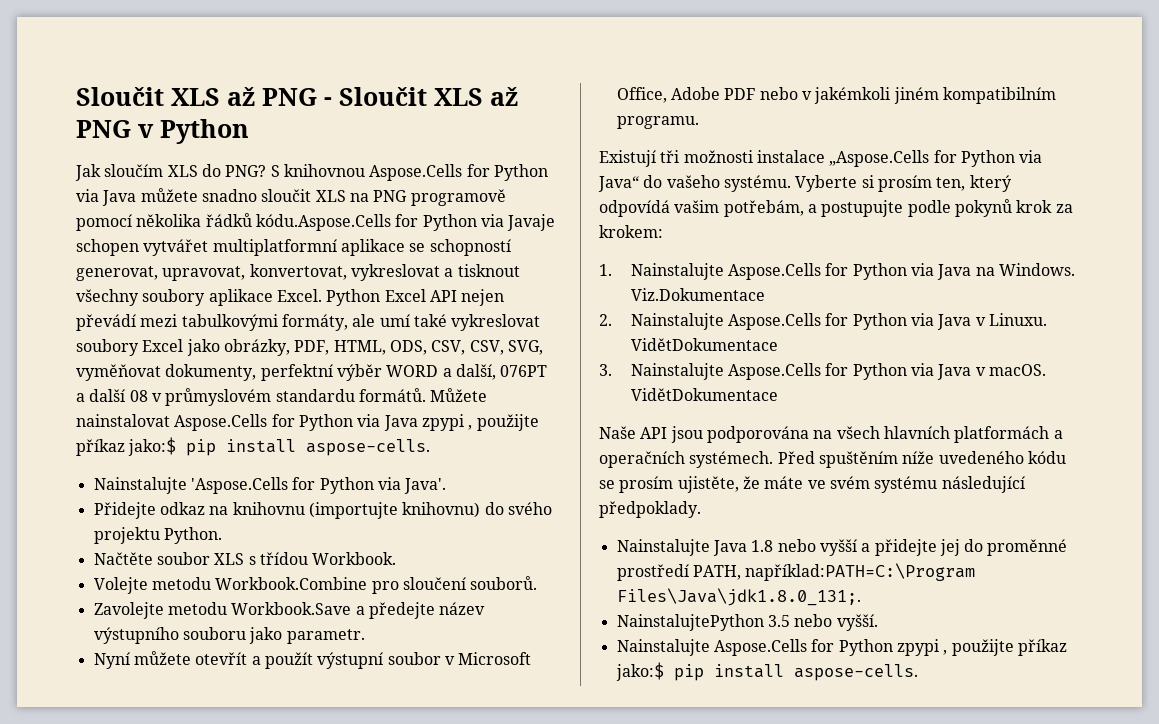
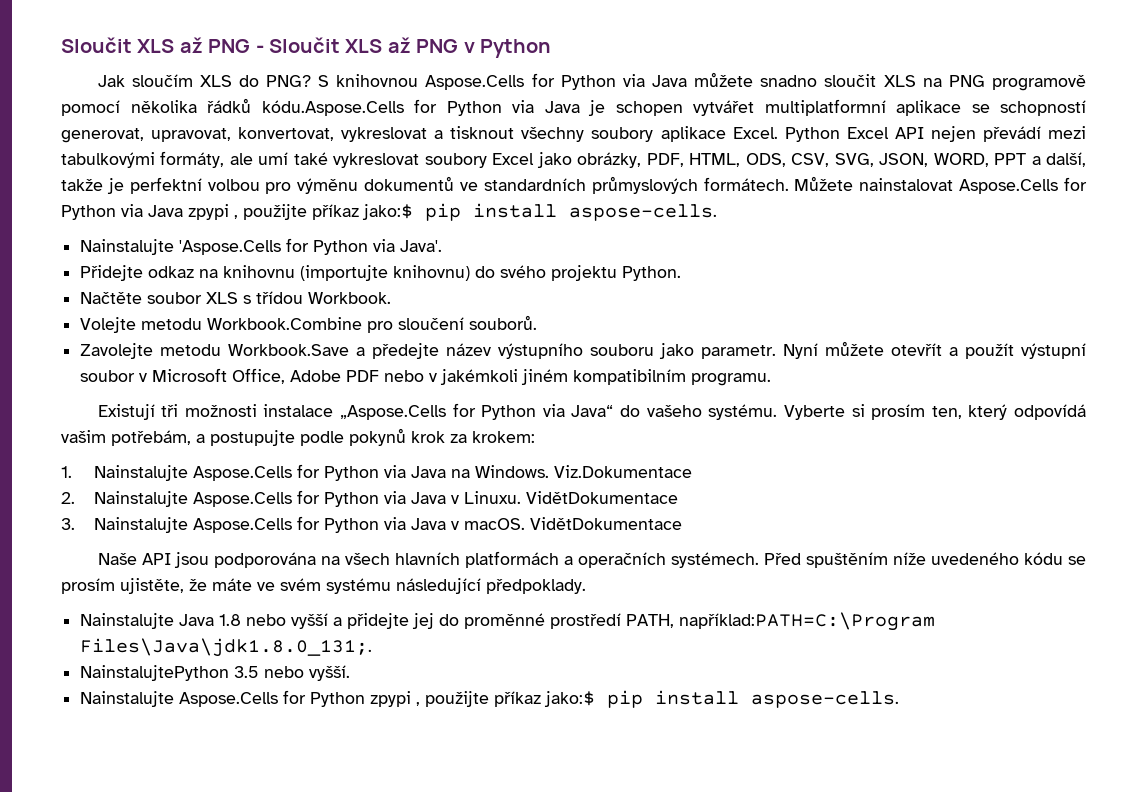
[507,214,556,231] Javaje -> [544,100,605,116] Java je
[469,340,543,355] [76,364,548,381] [76,388,426,406] CSV, SVG, vyměňovat dokumenty, perfektní výběr WORD a další, 076PT a další 08 v průmyslovém standardu formátů. -> [834,152,1087,167] [61,176,789,194] SVG, JSON, WORD, PPT a další, takže je perfektní volbou pro výměnu dokumentů ve standardních průmyslových formátech.
(365, 636) // -> (777, 352) none

